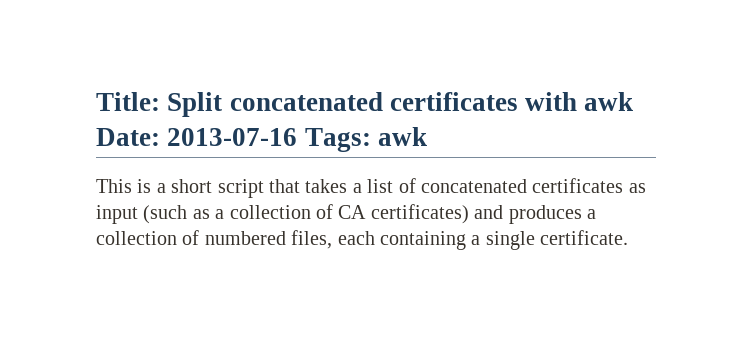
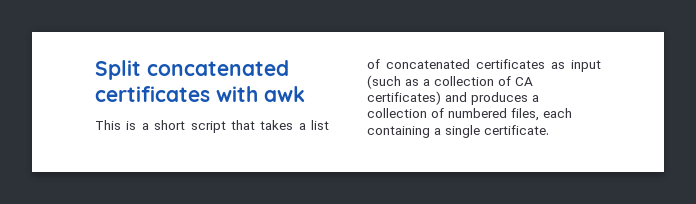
[96,92,160,111] Title: -> (95, 70) none
[96,127,427,152] Date: 2013-07-16 Tags: awk -> (305, 94) none

